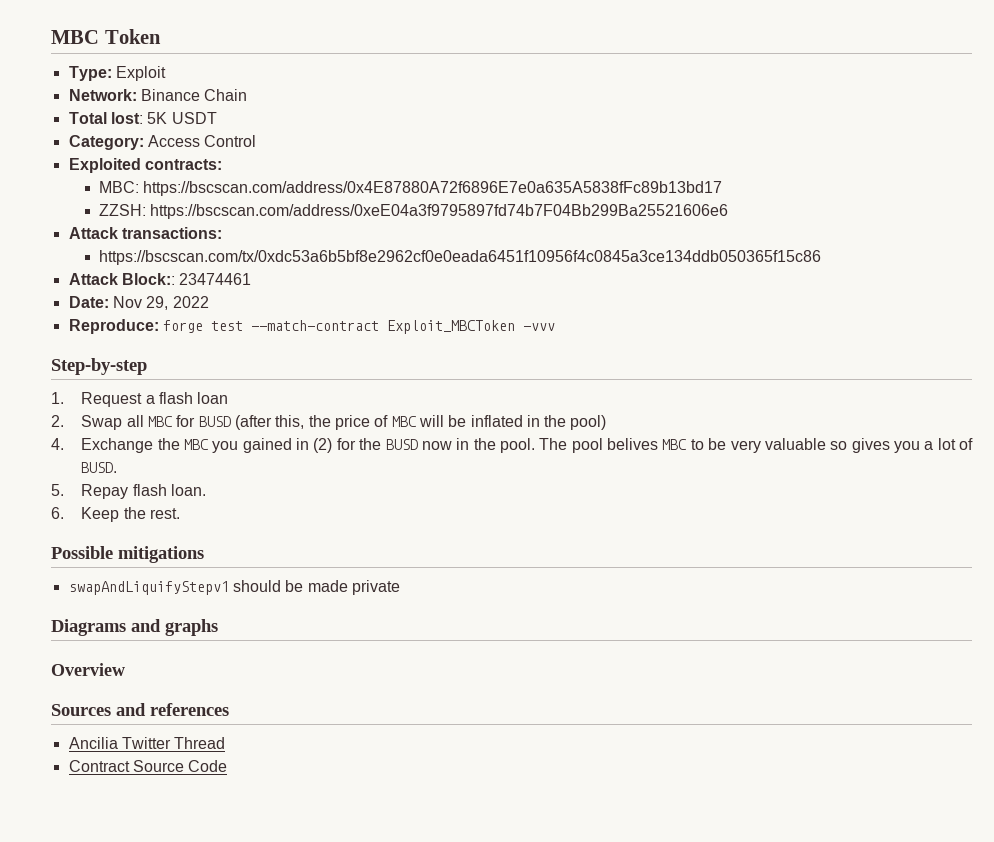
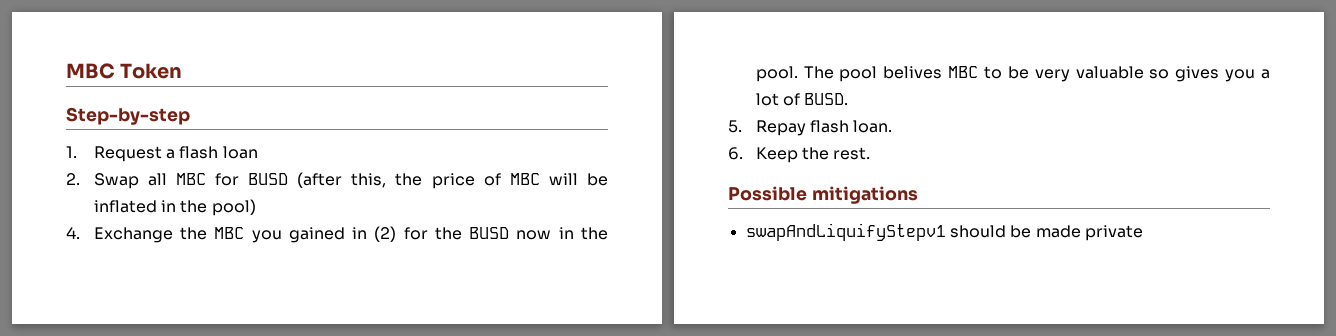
[68,66,166,81] [68,89,248,101] [68,112,217,124] [68,135,257,150] [68,158,222,173] [98,181,723,196] [98,204,729,219] [68,227,222,239] [98,250,821,265] [68,273,252,285] [68,296,209,310] [68,319,555,334] // Type: Exploit // Network: Binance Chain // Total lost: 5K USDT // Category: Access Control // Exploited contracts: // MBC: https://bscscan.com/address/0x4E87880A72f6896E7e0a635A5838fFc89b13bd17 // ZZSH: https://bscscan.com/address/0xeE04a3f9795897fd74b7F04Bb299Ba25521606e6 // Attack transactions: // https://bscscan.com/tx/0xdc53a6b5bf8e2962cf0e0eada6451f10956f4c0845a3ce134ddb050365f15c86 // Attack Block:: 23474461 // Date: Nov 29, 2022 // Reproduce: forge test --match-contract Exploit_MBCToken -vvv -> (183, 71) none
[51,619,218,636] [51,663,125,676] [51,703,229,716] [68,737,226,749] [68,760,228,772] // Diagrams and graphs // Overview // Sources and references // Ancilia Twitter Thread // Contract Source Code -> (1143, 233) none

